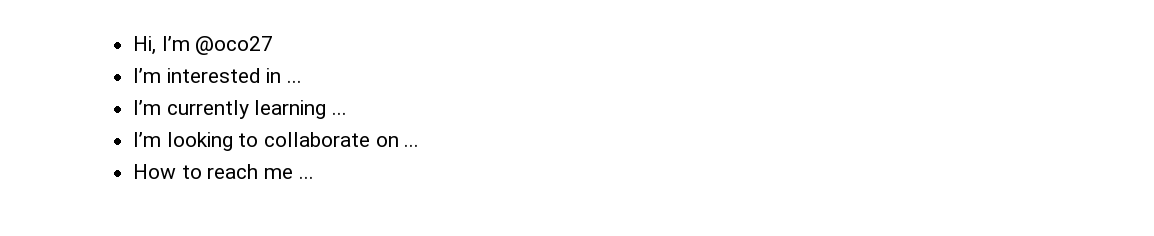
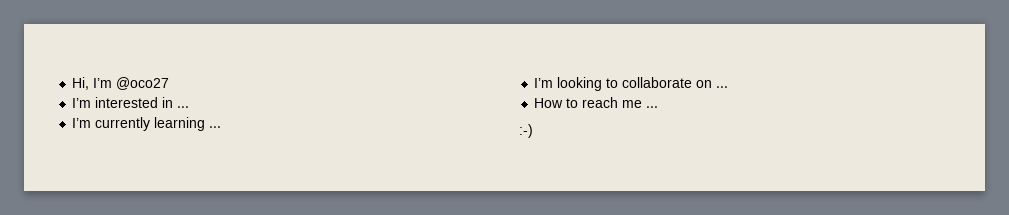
(314, 177) none -> [519,124,533,138] // :-)

